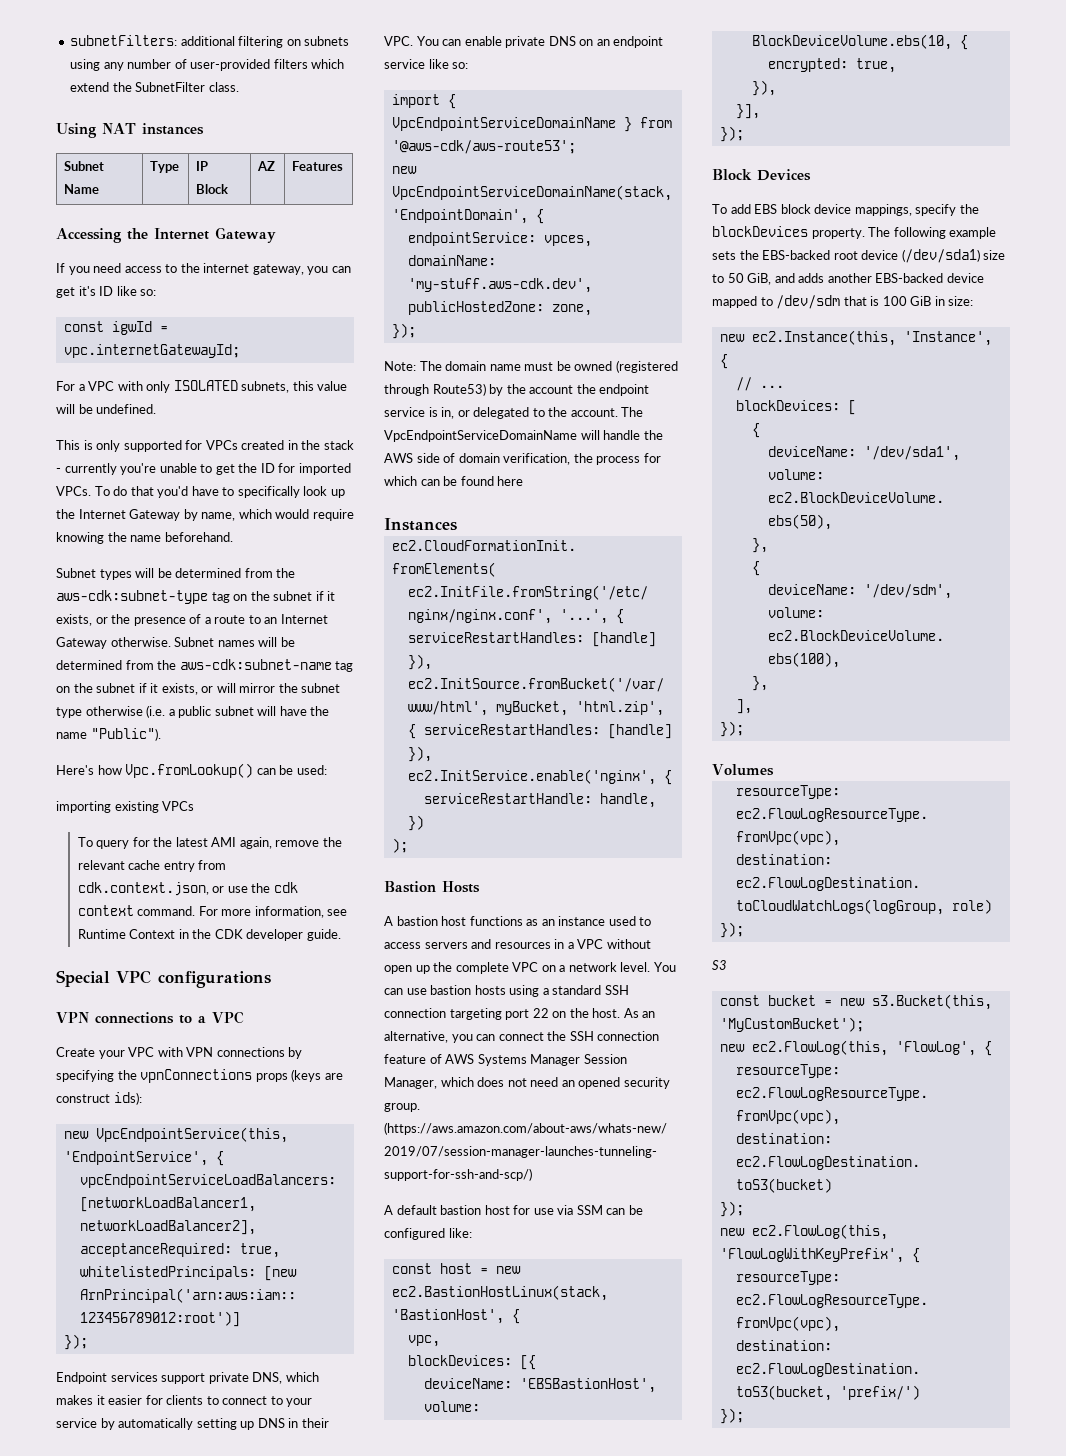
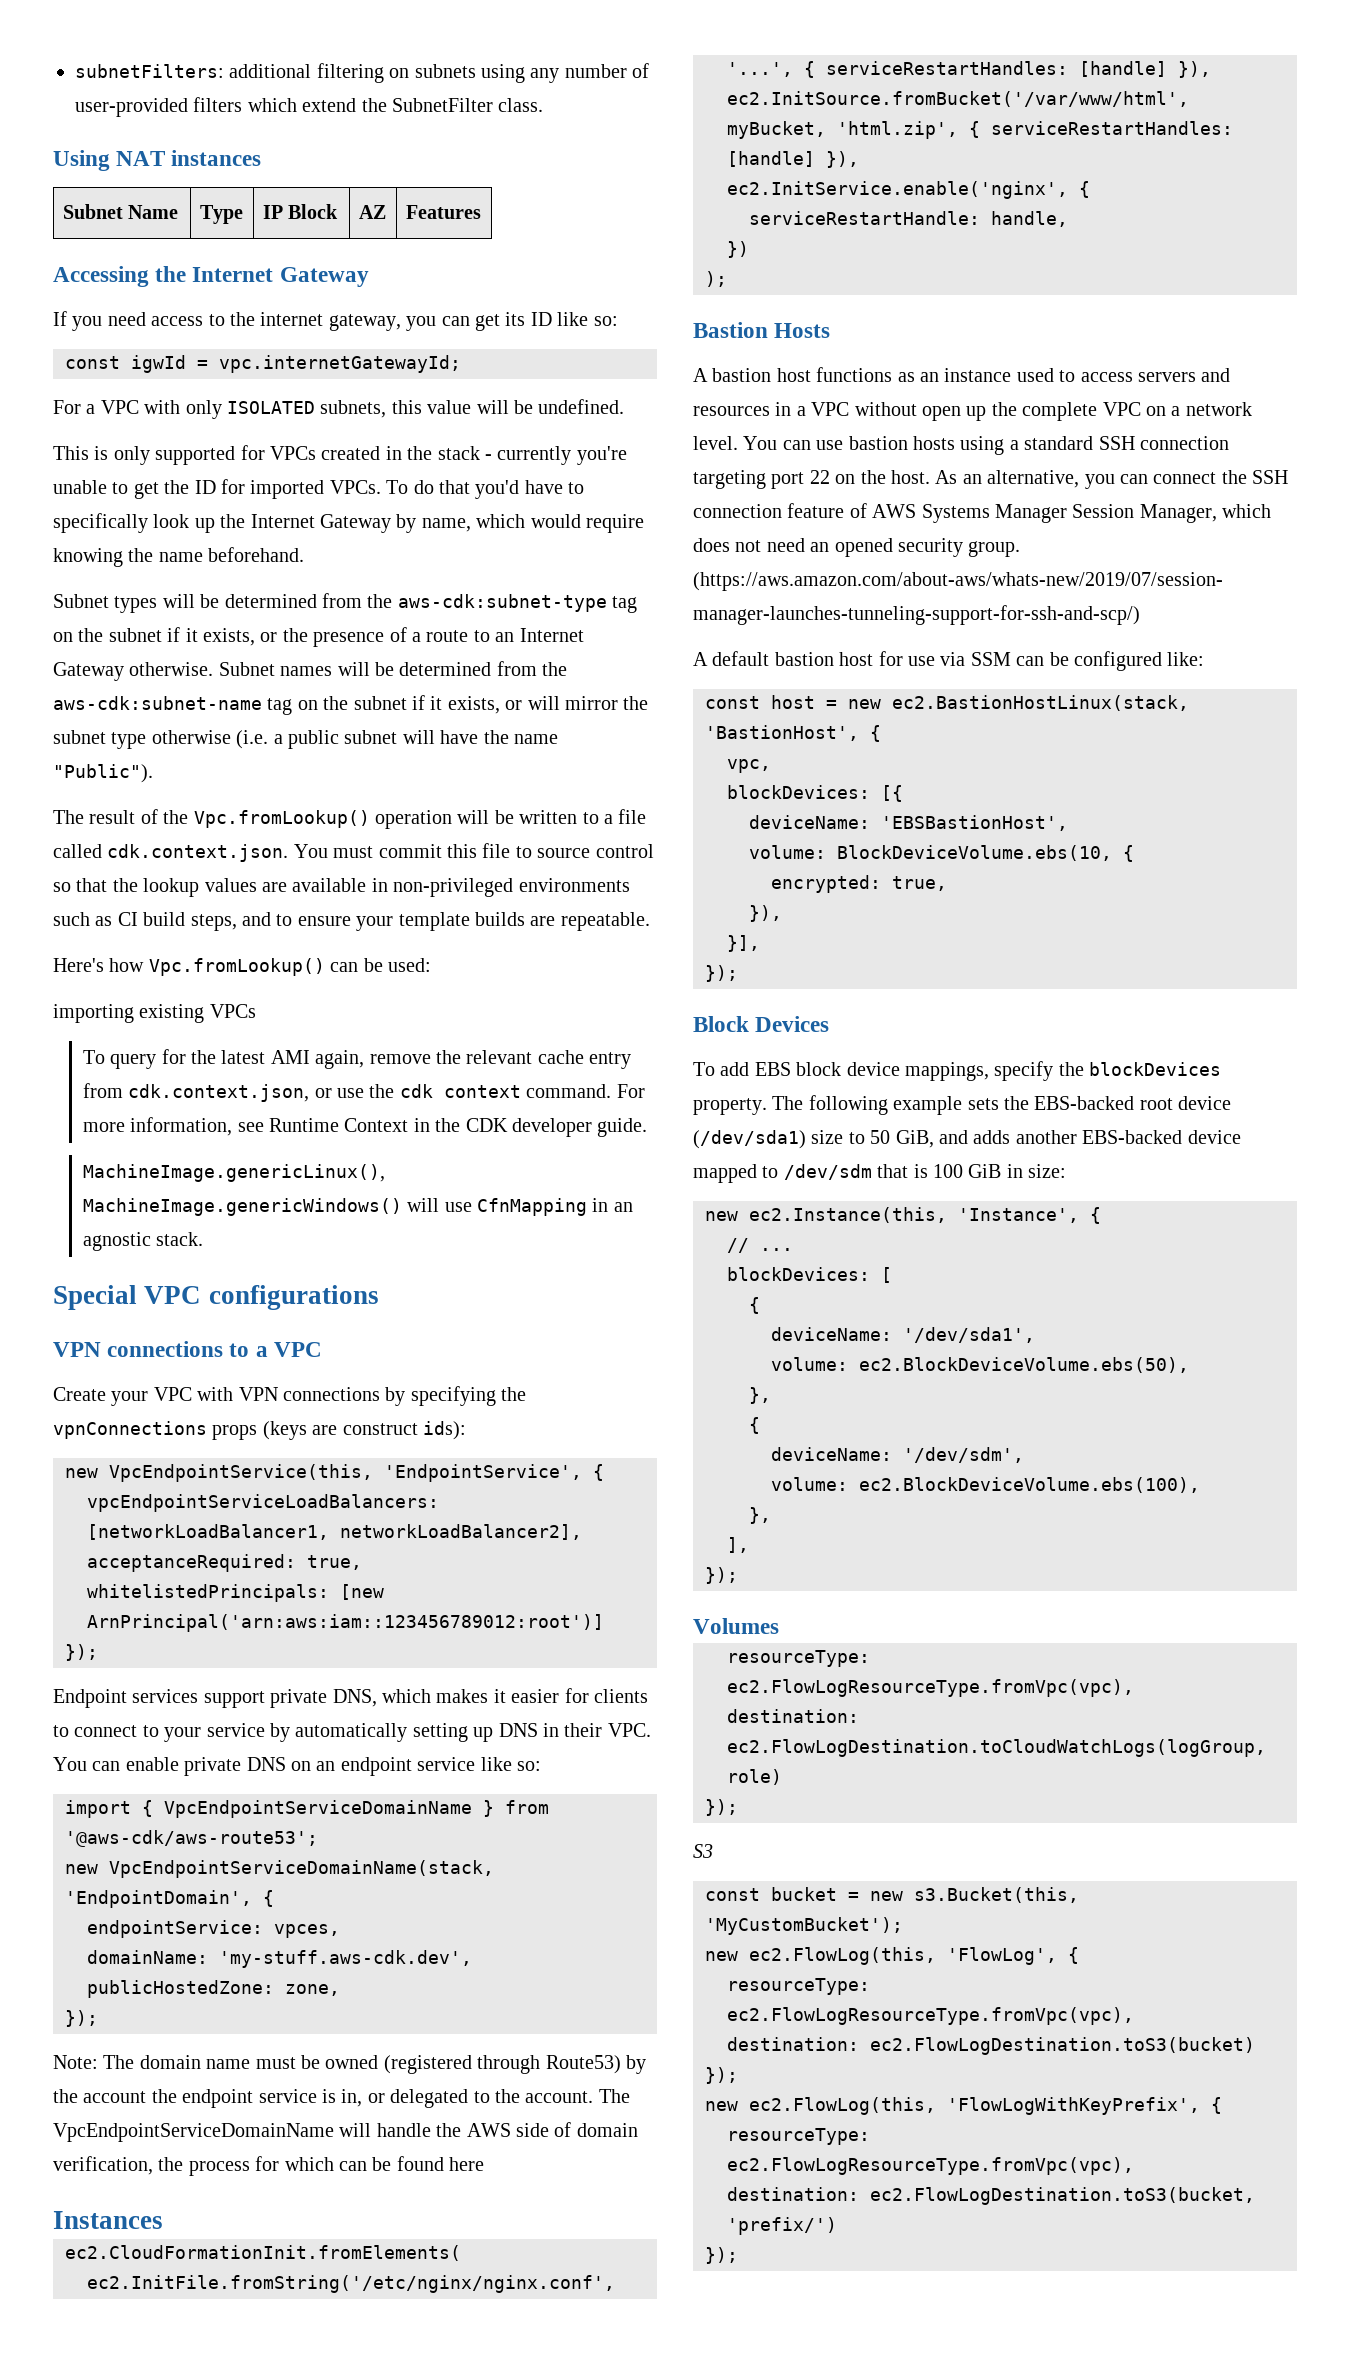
[78,286,96,296] it's -> [505,312,526,326] its
(161, 734) none -> [53,809,647,829] [53,843,654,862] [53,878,630,897] [53,912,650,931] // The result of the Vpc.fromLookup() operation will be written to a file called cdk.context.json. You must commit this file to source control so that the lookup values are available in non-privileged environments such as CI build steps, and to ensure your template builds are repeatable.
(341, 935) none -> [82,1164,385,1182] [82,1198,633,1216] [82,1232,204,1251] // MachineImage.genericLinux(), MachineImage.genericWindows() will use CfnMapping in an agnostic stack.

